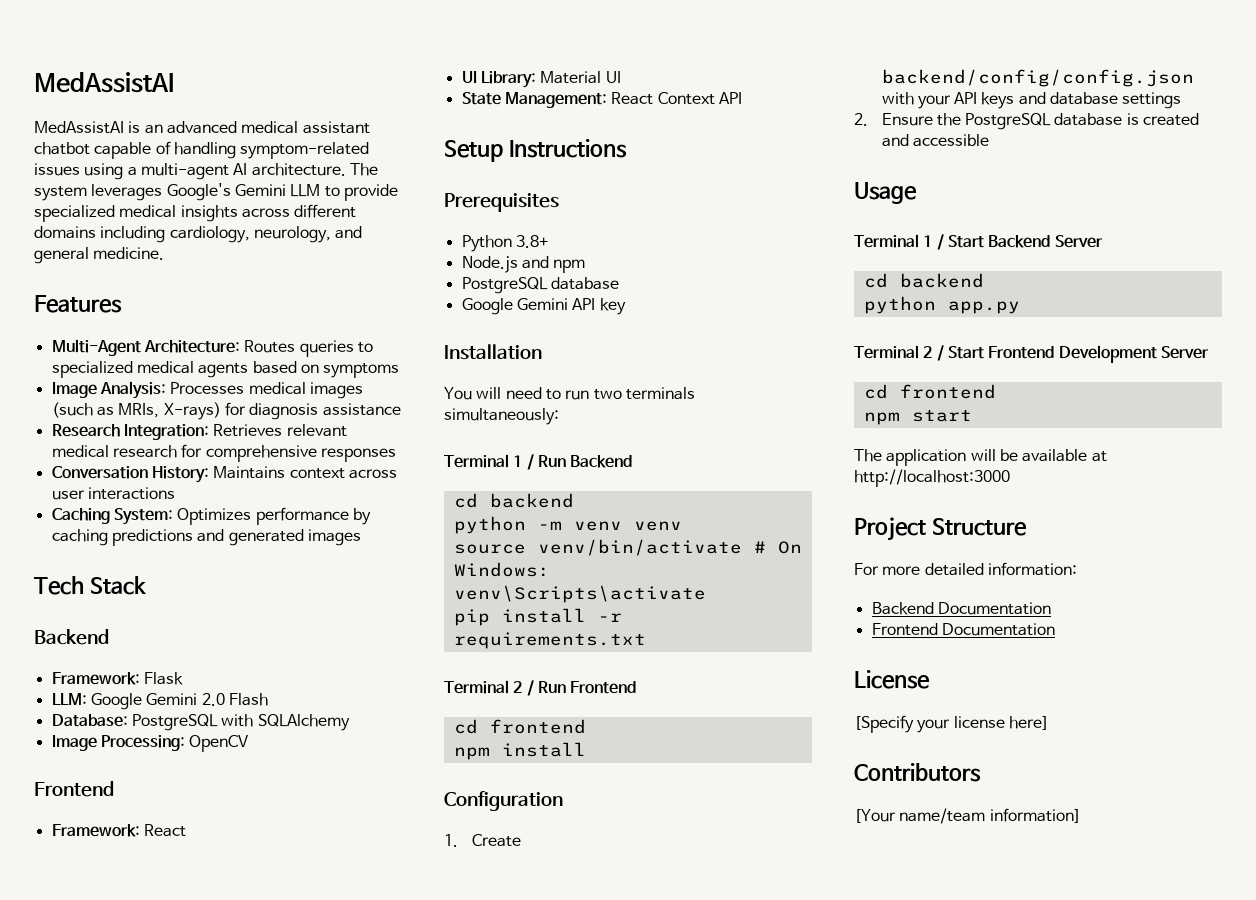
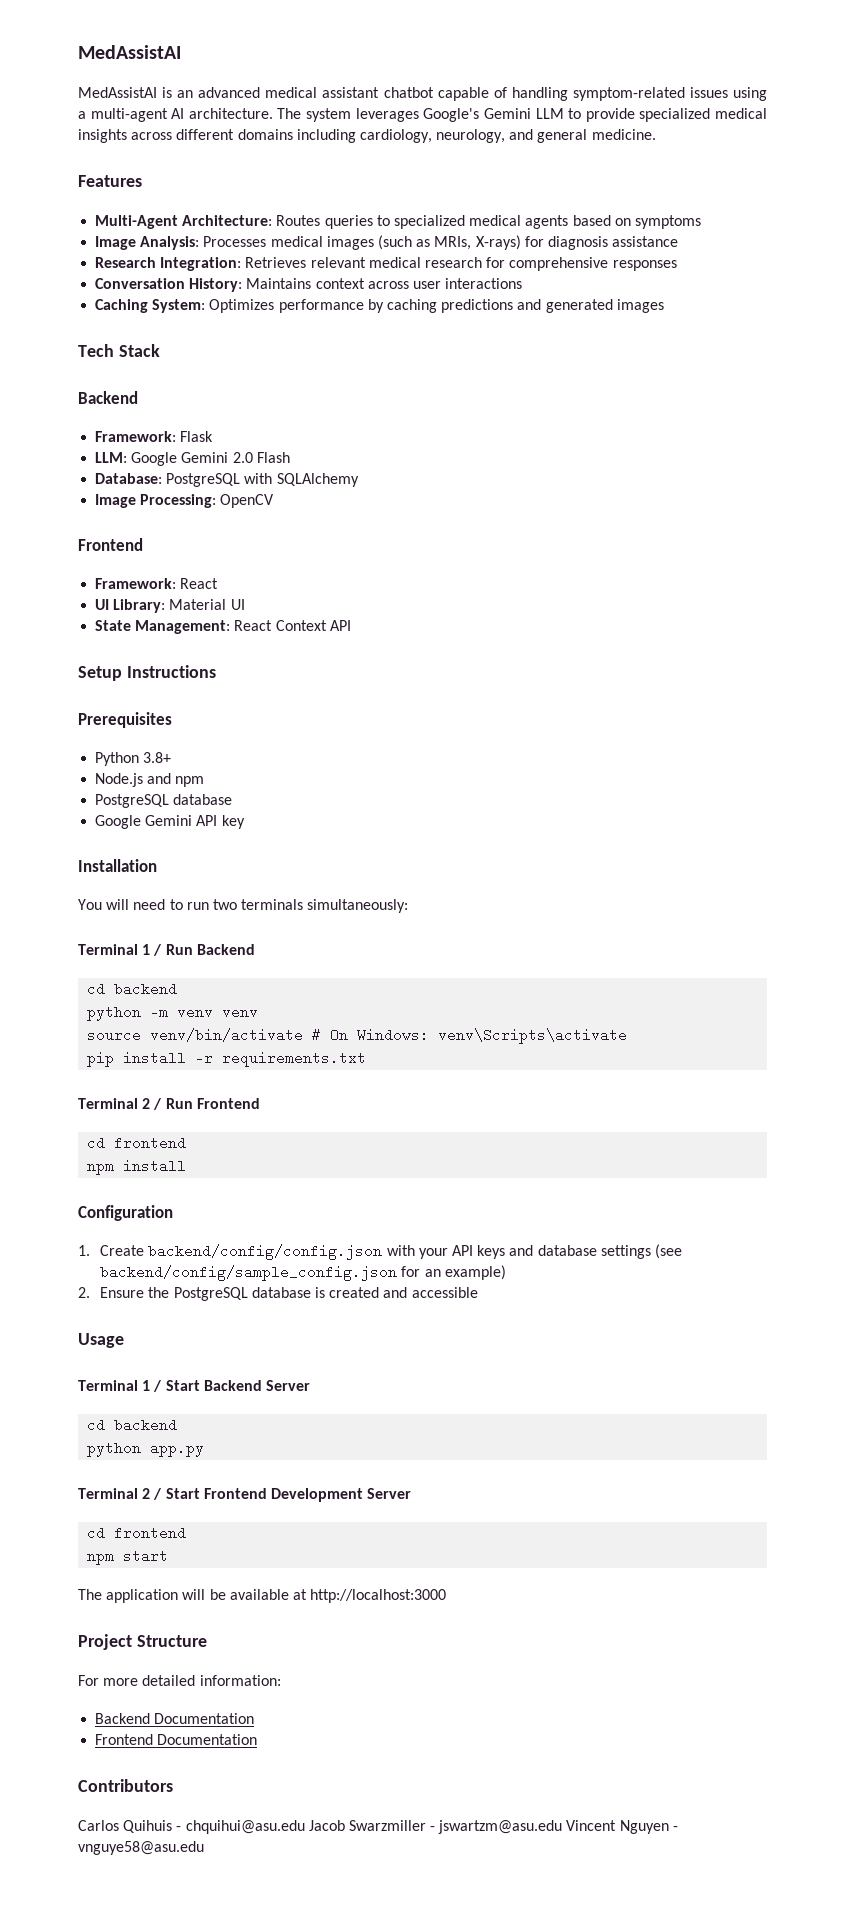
(1182, 100) none -> [654,1244,682,1259] [100,1265,506,1281] (see backend/config/sample_config.json for an example)
[854,670,930,689] [854,715,1049,733] [854,763,981,782] [854,808,1081,824] License // [Specify your license here] // Contributors // [Your name/team information] -> [78,1779,173,1792] [78,1820,678,1834] [78,1841,204,1855] Contributors // Carlos Quihuis - chquihui@asu.edu Jacob Swarzmiller - jswartzm@asu.edu Vincent Nguyen - vnguye58@asu.edu

